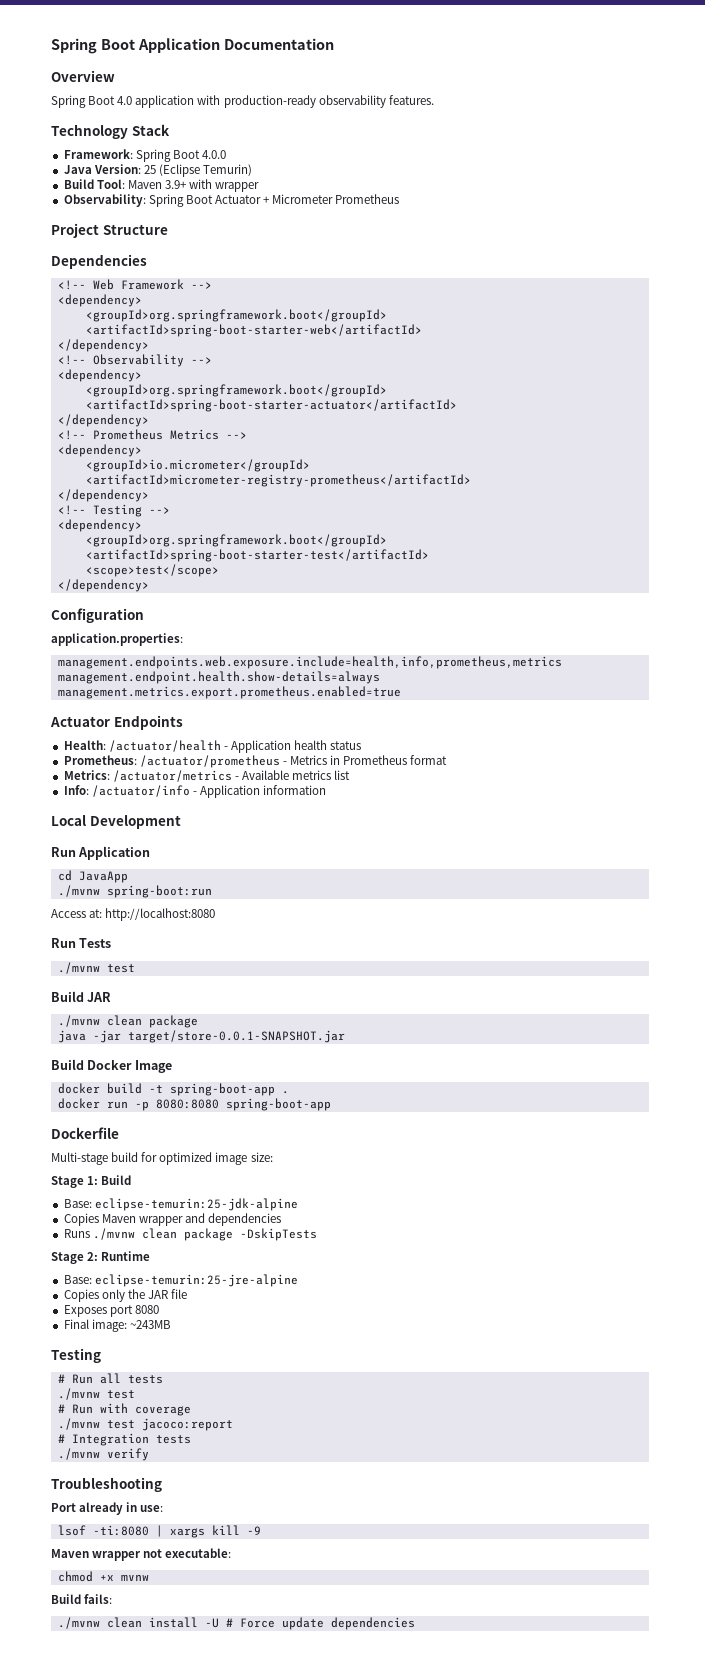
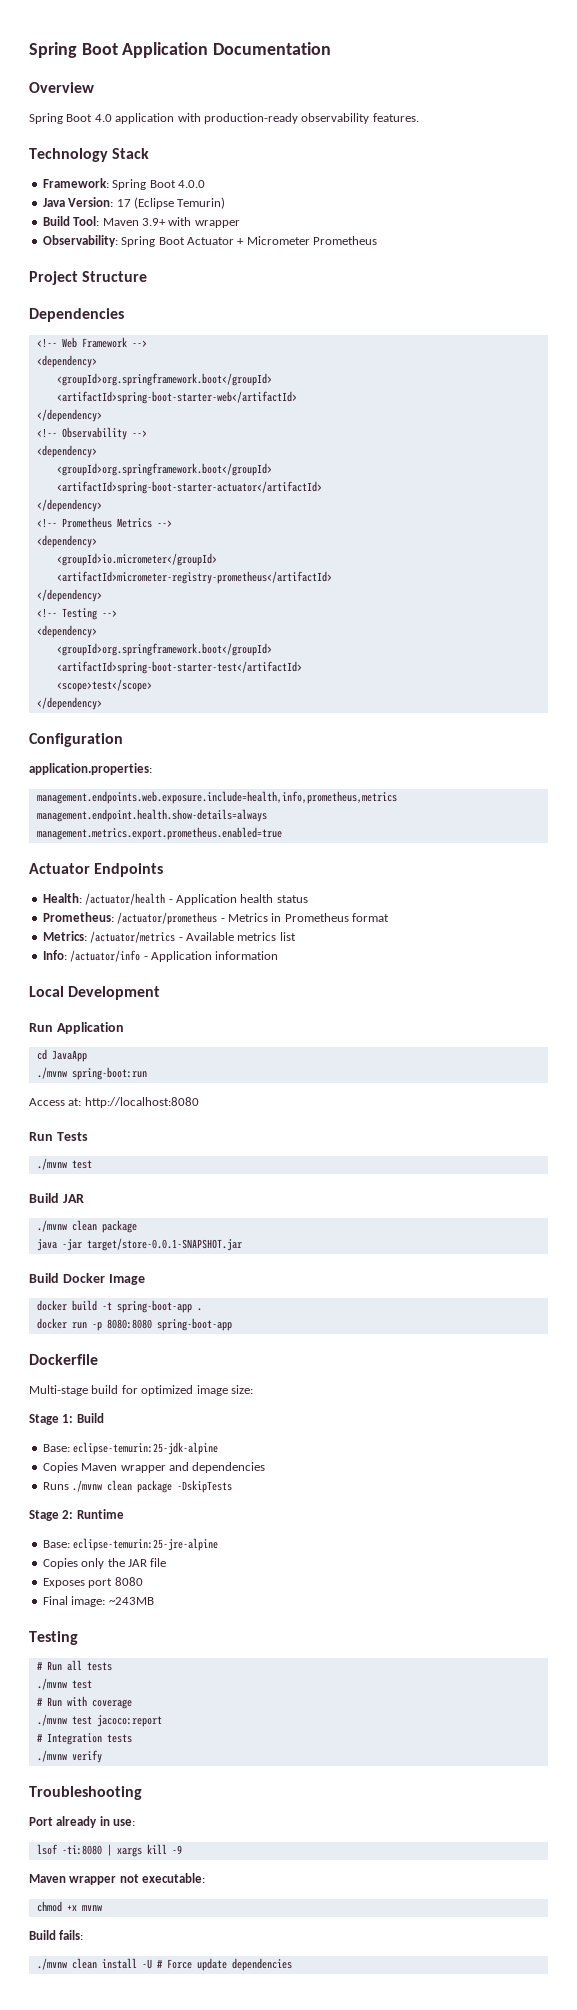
[143,165,156,174] 25 -> [116,199,131,207] 17

